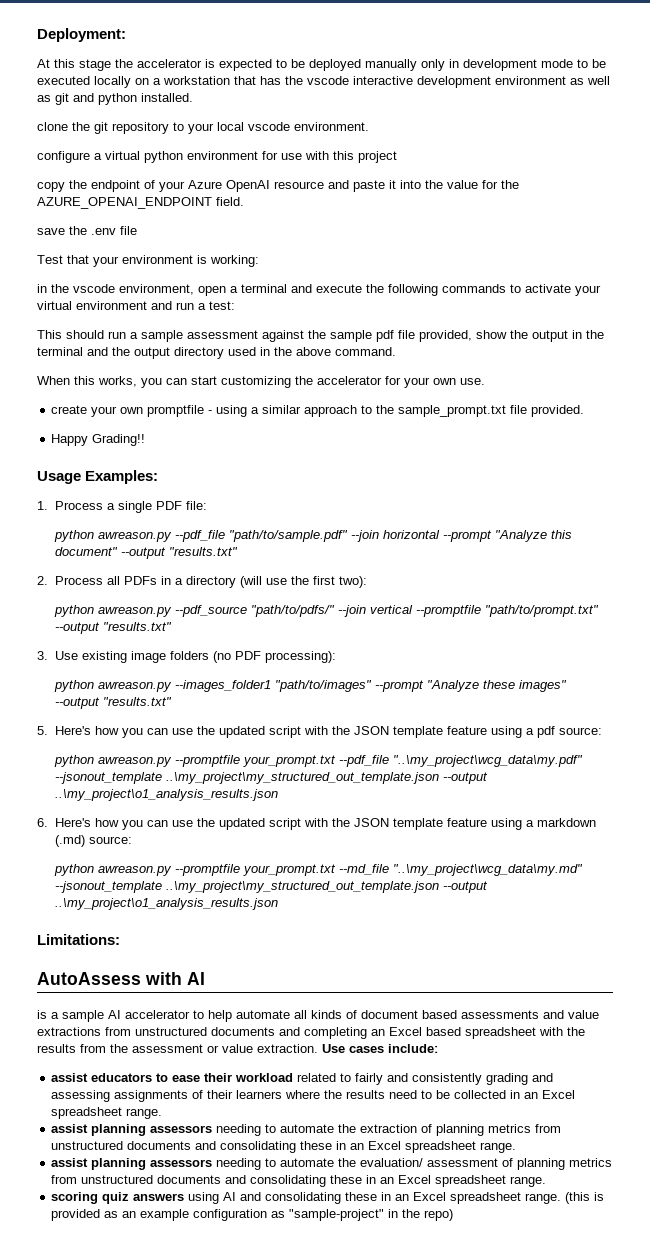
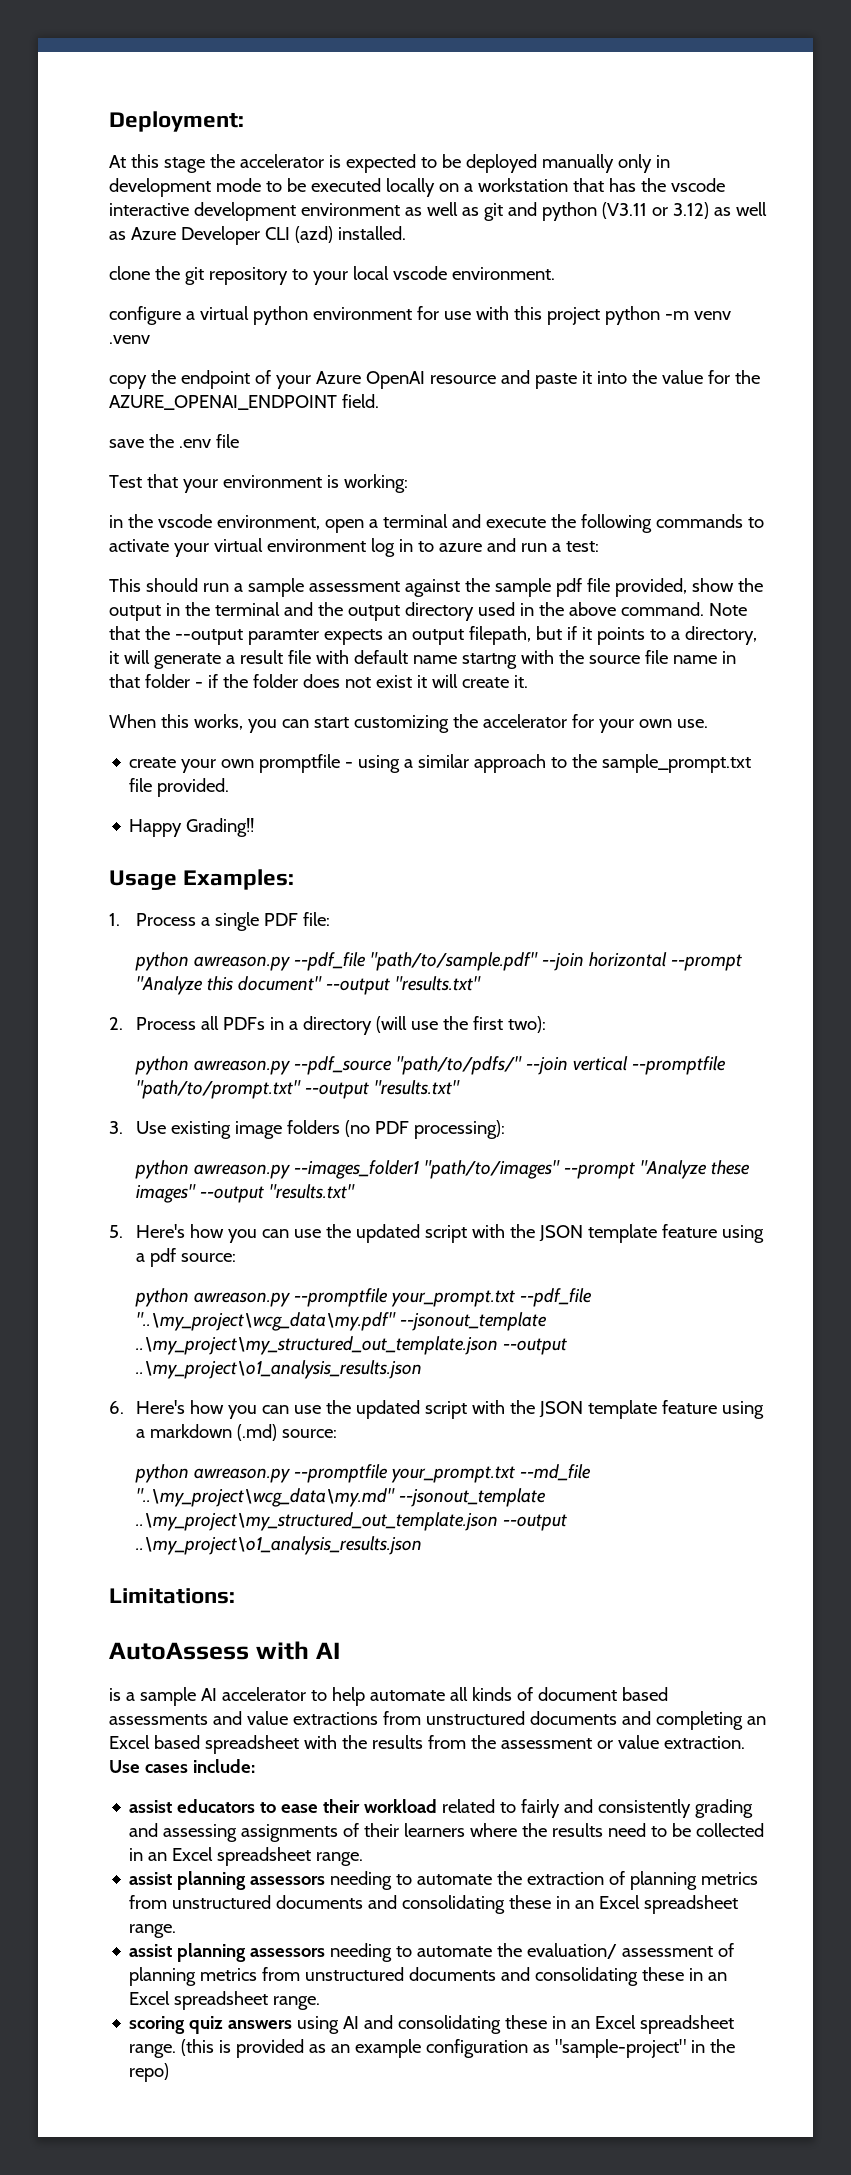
(137, 99) none -> [601,202,767,219] [109,226,333,245] (V3.11 or 3.12) as well as Azure Developer CLI (azd)
(397, 157) none -> [604,306,731,325] [109,335,150,344] python -m venv .venv
(147, 305) none -> [370,538,482,557] log in to azure
(396, 351) none -> [708,603,747,616] [109,626,757,645] [109,650,736,669] [109,674,528,688] Note that the --output paramter expects an output filepath, but if it points to a directory, it will generate a result file with default name startng with the source file name in that folder - if the folder does not exist it will create it.

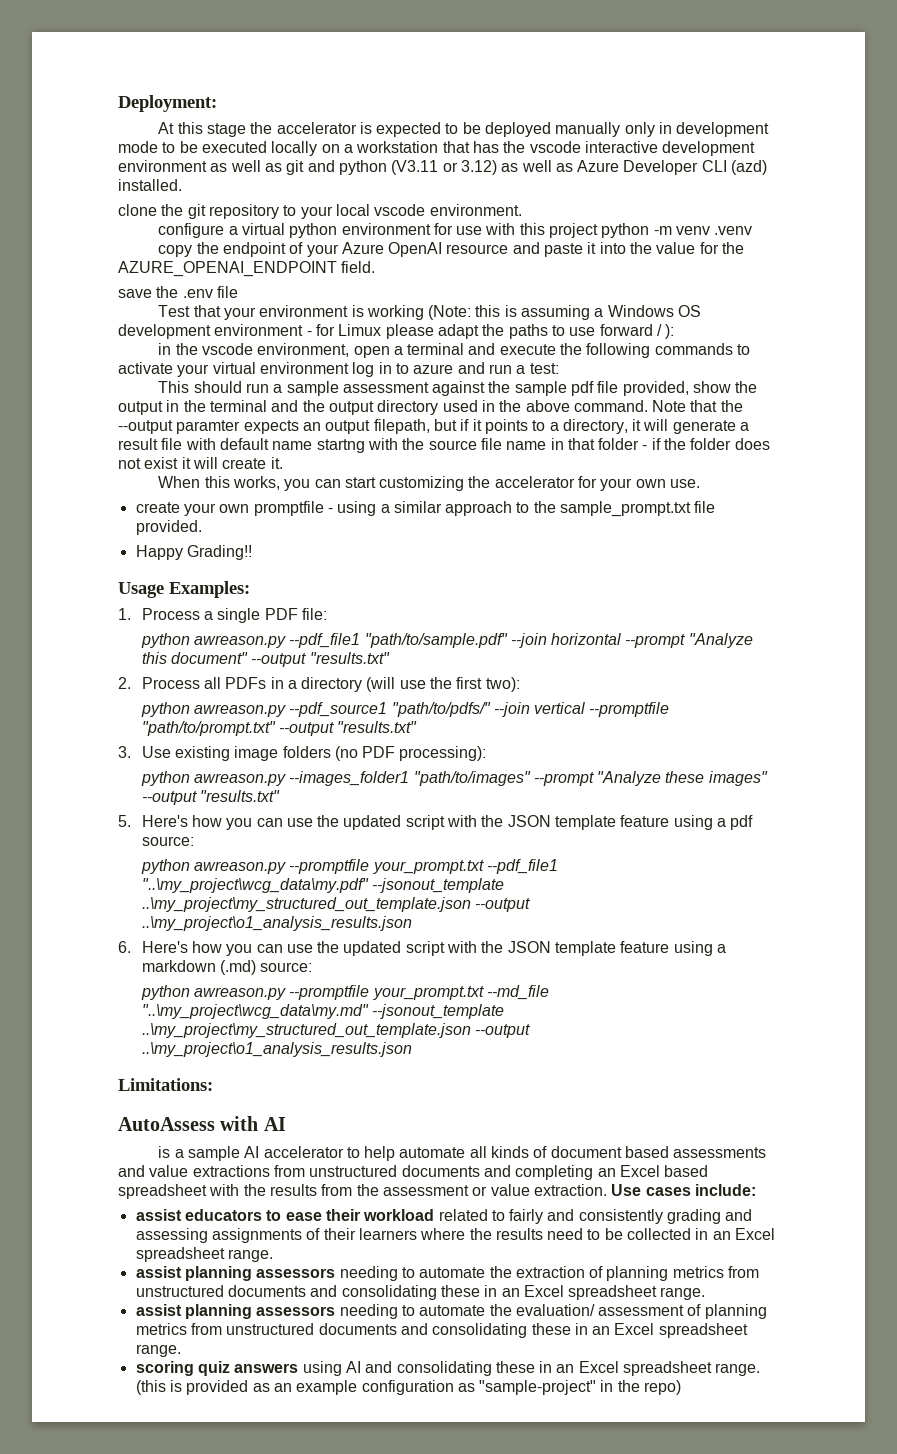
[343,474,408,493] working: -> [366,305,702,320] [118,324,675,339] working (Note: this is assuming a Windows OS development environment - for Limux please adapt the paths to use forward / ):
[293,952,366,971] --pdf_file -> [289,633,361,648] --pdf_file1
[293,1056,392,1075] --pdf_source -> [289,702,388,717] --pdf_source1
[519,1288,592,1307] --pdf_file -> [486,859,558,874] --pdf_file1

